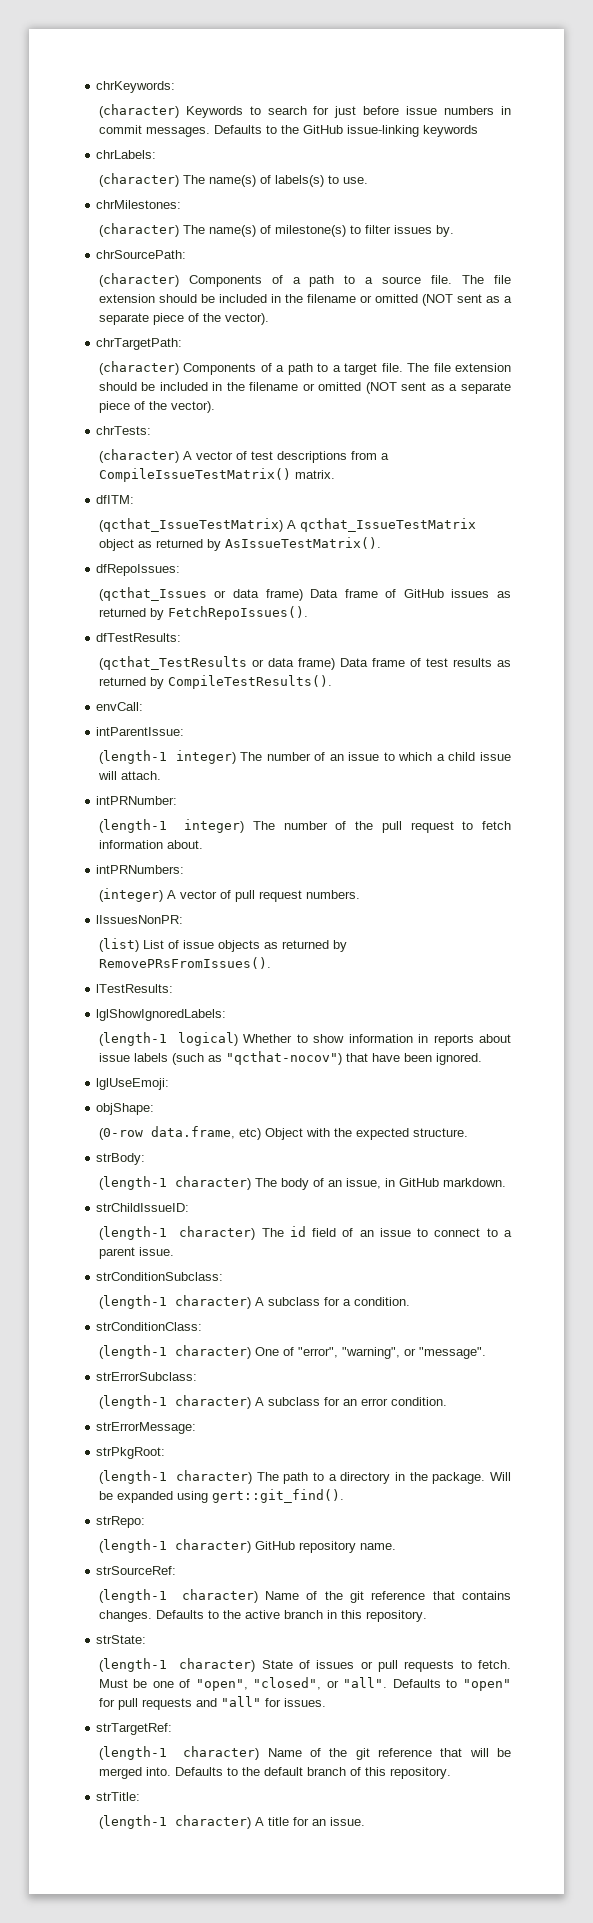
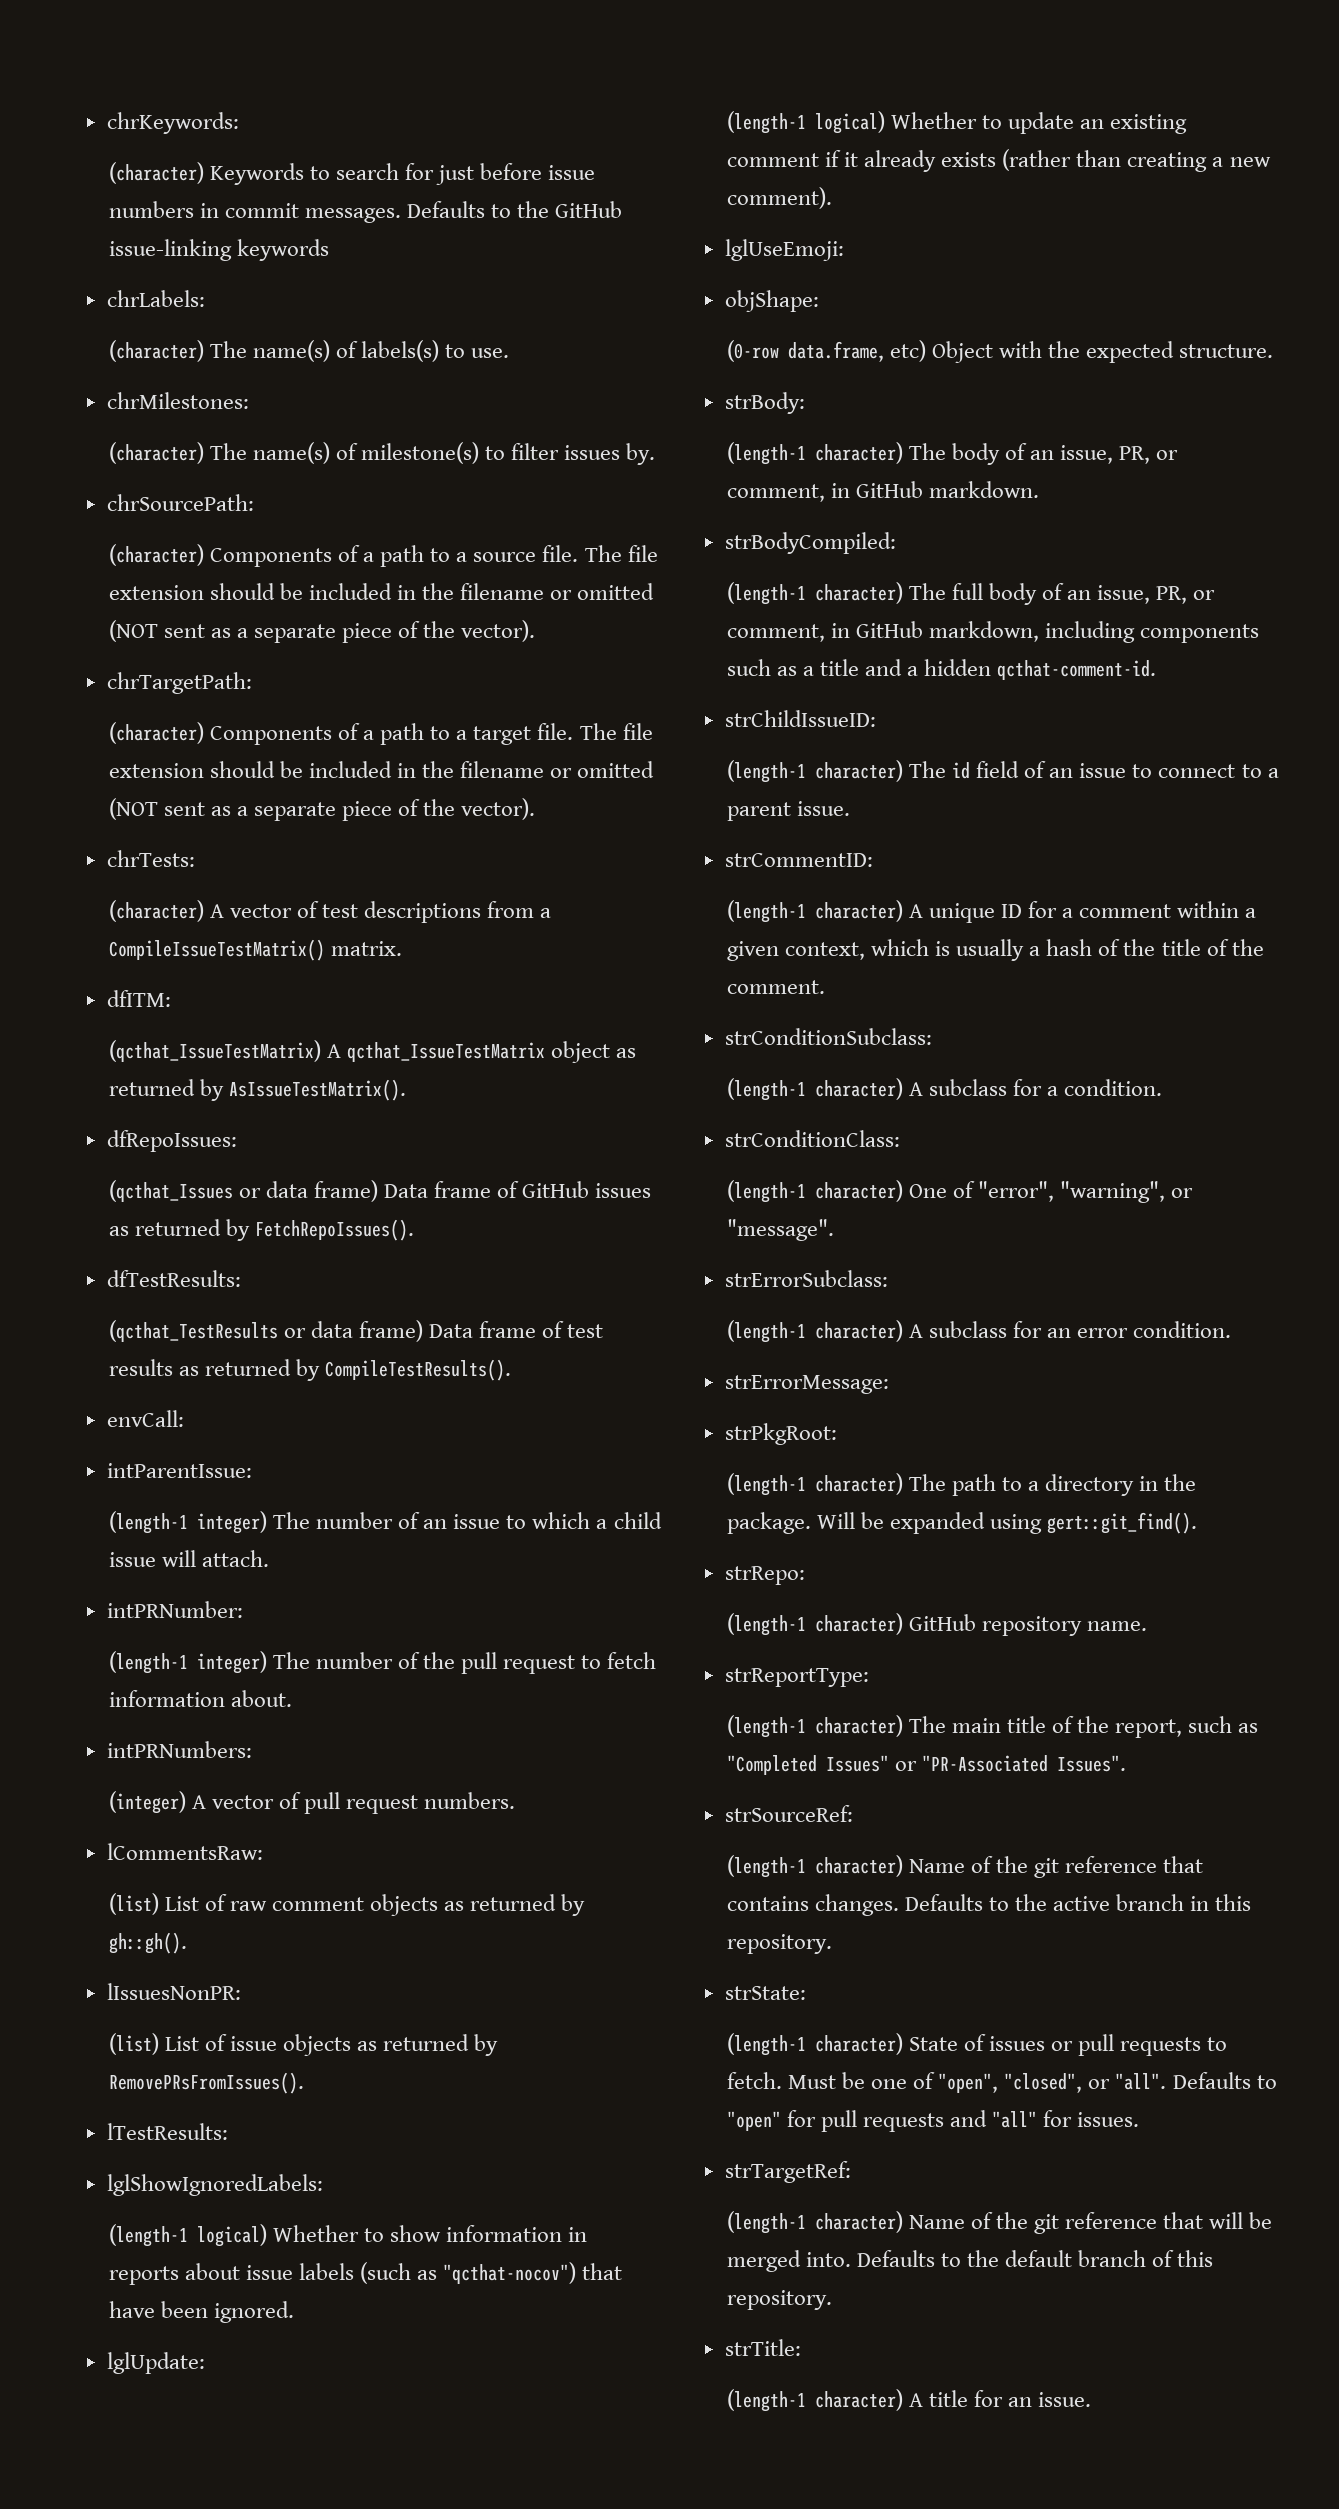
(360, 894) none -> [106,1843,263,1860] [108,1893,586,1916] [108,1932,187,1954] // lCommentsRaw: // (list) List of raw comment objects as returned by gh::gh().
(482, 1059) none -> [106,2352,205,2374] [726,111,1188,134] [726,149,1271,172] [726,187,832,209] // lglUpdate: // (length-1 logical) Whether to update an existing comment if it already exists (rather than creating a new comment).
(381, 1183) none -> [1119,446,1179,464] [726,484,825,502] PR, or comment,
(506, 1182) none -> [724,532,896,554] [726,582,1216,605] [726,621,1260,643] [726,659,1157,680] // strBodyCompiled: // (length-1 character) The full body of an issue, PR, or comment, in GitHub markdown, including components such as a title and a hidden qcthat-comment-id.
(174, 1251) none -> [724,853,873,867] [726,900,1257,923] [726,939,1264,961] [726,980,825,994] // strCommentID: // (length-1 character) A unique ID for a comment within a given context, which is usually a hash of the title of the comment.
(396, 1546) none -> [724,1668,869,1687] [726,1715,1259,1738] [726,1755,1126,1775] // strReportType: // (length-1 character) The main title of the report, such as "Completed Issues" or "PR-Associated Issues".

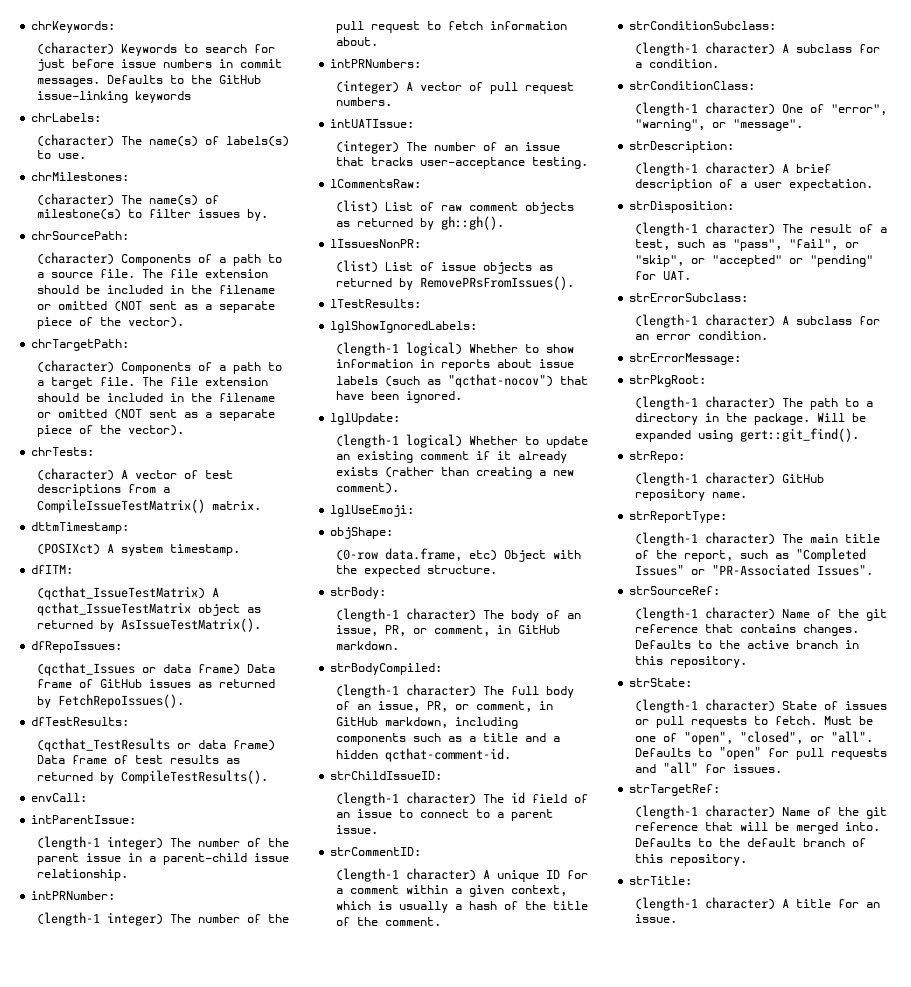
(402, 948) none -> [31,522,130,534] [36,543,240,556] // dttmTimestamp: // (POSIXct) A system timestamp.
[423,1512,662,1529] [108,1550,269,1567] an issue to which a child issue will attach. -> [267,838,289,847] [36,853,289,865] [36,869,128,881] the parent issue in a parent-child issue relationship.
(516, 1800) none -> [330,119,415,128] [335,140,560,154] [335,157,588,169] // intUATIssue: // (integer) The number of an issue that tracks user-acceptance testing.
(834, 1230) none -> [629,141,735,153] [634,162,831,176] [634,179,873,191] [629,201,735,213] [634,222,887,236] [634,239,859,251] [634,255,873,267] [634,271,691,280] // strDescription: // (length-1 character) A brief description of a user expectation. // strDisposition: // (length-1 character) The result of a test, such as "pass", "fail", or "skip", or "accepted" or "pending" for UAT.

